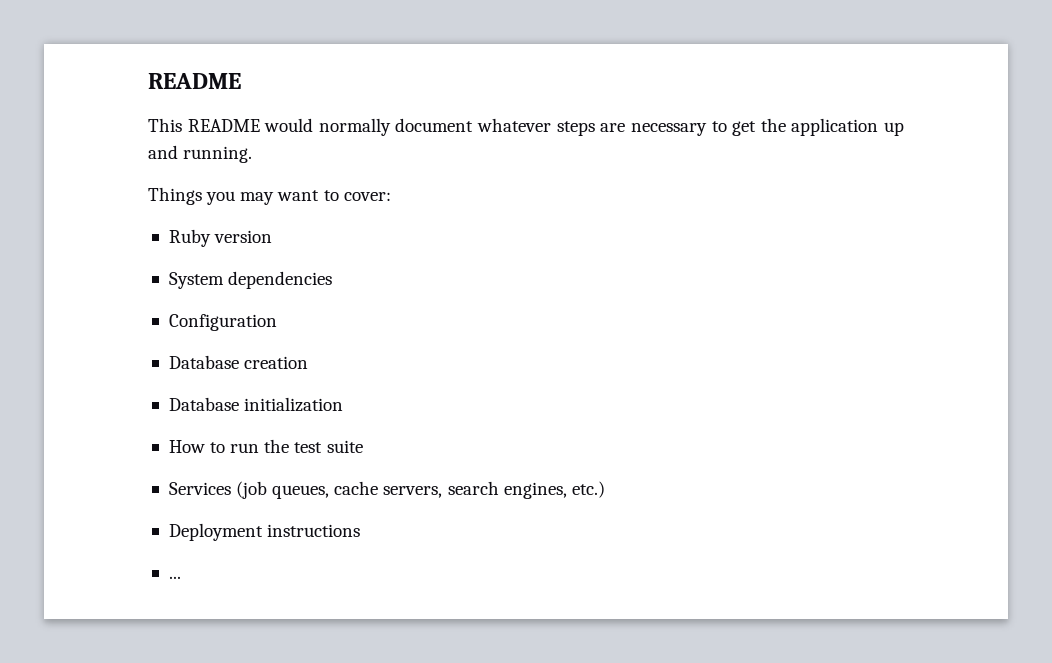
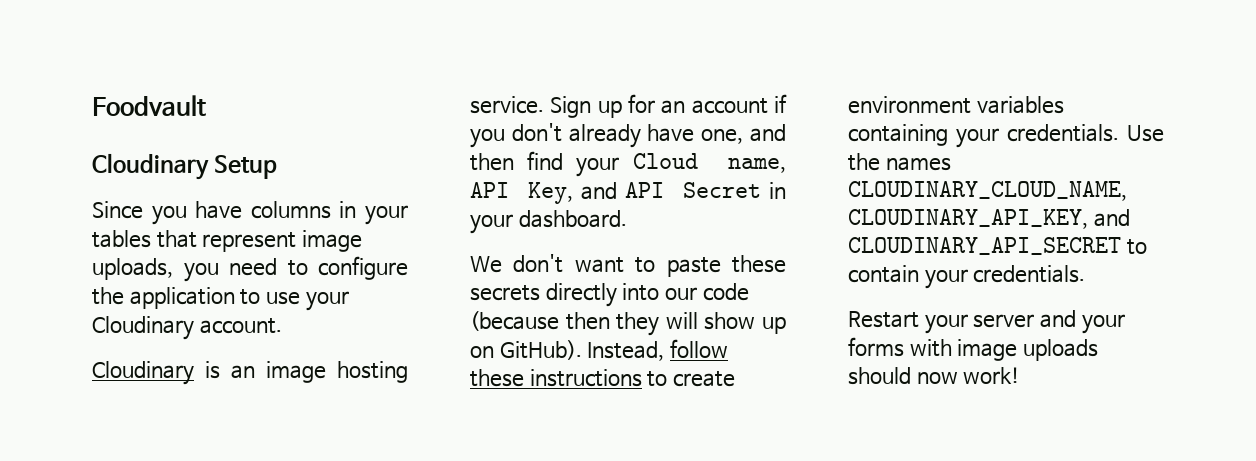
[148,73,241,89] [148,118,905,136] [148,145,253,163] [148,187,391,205] [168,229,273,247] [168,271,333,289] [168,314,277,331] [168,355,309,369] [168,397,344,412] [168,439,363,453] [168,481,605,499] [168,523,361,541] [168,576,181,579] README // This README would normally document whatever steps are necessary to get the application up and running. // Things you may want to cover: // Ruby version // System dependencies // Configuration // Database creation // Database initialization // How to run the test suite // Services (job queues, cache servers, search engines, etc.) // Deployment instructions // ... -> [92,95,206,116] [92,153,278,180] [92,201,408,225] [92,230,362,252] [92,256,409,282] [92,287,349,311] [92,316,282,340] [92,361,408,385] [470,94,787,118] [470,123,787,148] [470,151,786,177] [470,182,786,204] [470,210,627,234] [470,254,786,277] [470,283,749,307] [470,311,786,336] [470,339,729,361] [470,369,736,387] [848,96,1064,114] [848,124,1164,148] [848,153,951,171] [848,181,1127,201] [848,209,1130,229] [848,237,1147,255] [848,265,1086,289] [848,310,1125,334] [848,337,1099,361] [848,367,1021,385] Foodvault // Cloudinary Setup // Since you have columns in your tables that represent image uploads, you need to configure the application to use your Cloudinary account. // Cloudinary is an image hosting service. Sign up for an account if you don't already have one, and then find your Cloud name, API Key, and API Secret in your dashboard. // We don't want to paste these secrets directly into our code (because then they will show up on GitHub). Instead, follow these instructions to create environment variables containing your credentials. Use the names CLOUDINARY_CLOUD_NAME, CLOUDINARY_API_KEY, and CLOUDINARY_API_SECRET to contain your credentials. // Restart your server and your forms with image uploads should now work!

